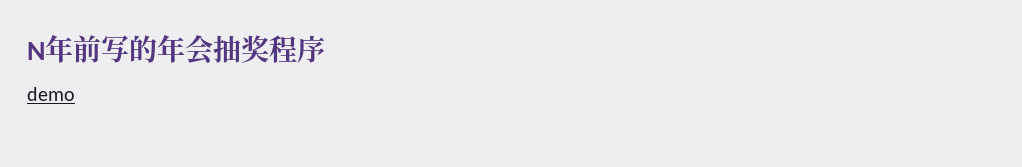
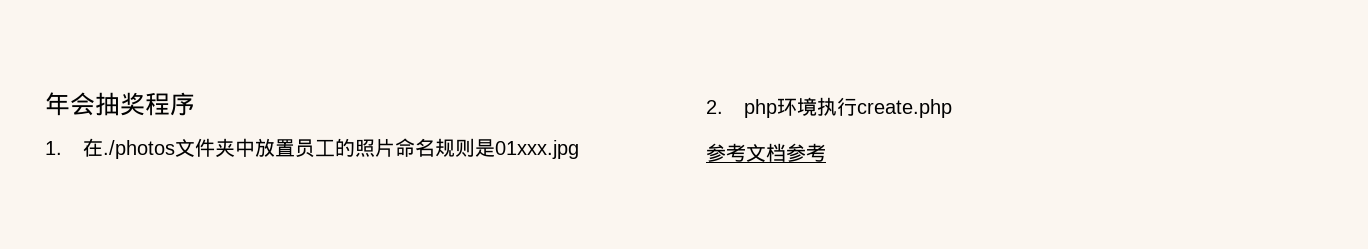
[27,35,157,63] N年前写的 -> (45, 104) none
[27,87,75,101] demo -> [45,138,580,159] [706,97,953,118] [706,143,826,162] 1.在./photos文件夹中放置员工的照片命名规则是01xxx.jpg // 2. php环境执行create.php // 参考文档参考

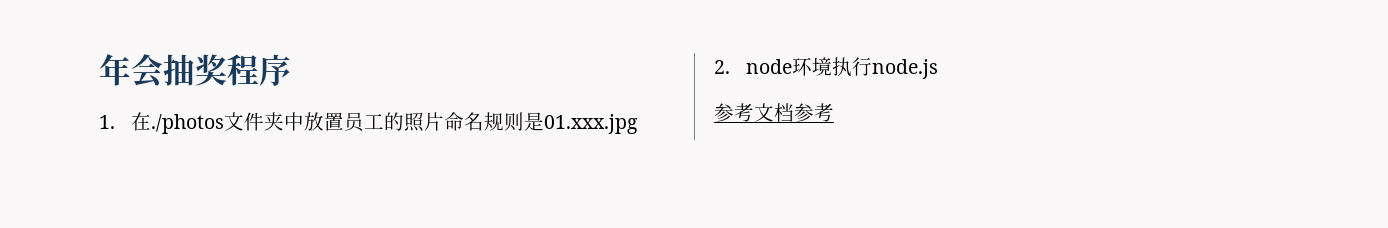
[495,140,580,159] 01xxx.jpg -> [544,114,639,134] 01.xxx.jpg
[744,99,778,118] php -> [746,59,793,74] node
[857,99,953,118] create.php -> [872,59,939,79] node.js

